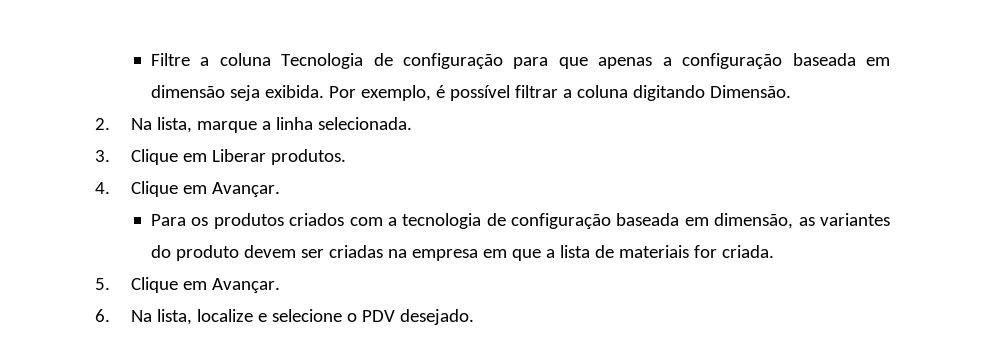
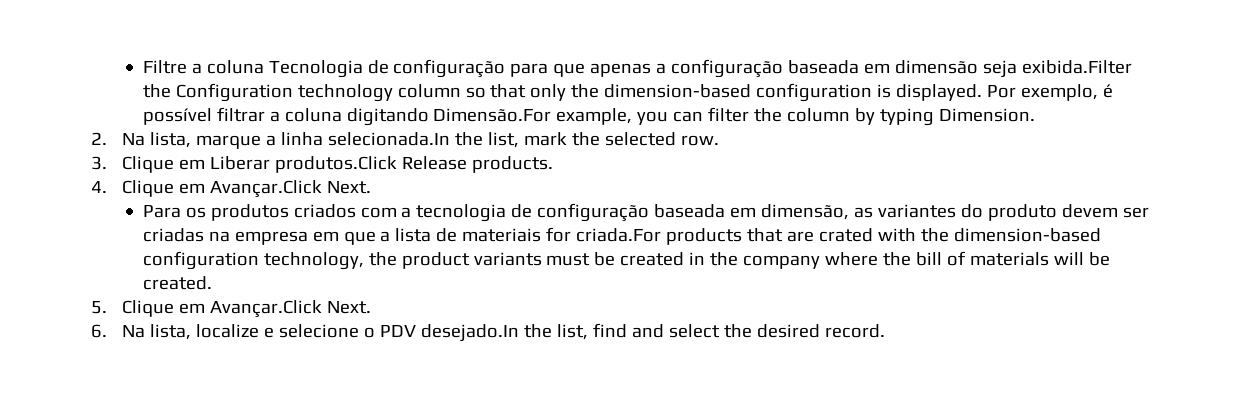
[264,85,324,98] exibida. -> [1022,60,1133,74] [142,83,983,102] exibida.Filter the Configuration technology column so that only the dimension-based configuration is displayed.
[709,85,791,98] Dimensão. -> [433,107,1036,126] Dimensão.For example, you can filter the column by typing Dimension.
[317,117,412,130] selecionada. -> [328,132,720,148] selecionada.In the list, mark the selected row.
[270,149,346,165] produtos. -> [275,156,554,173] produtos.Click Release products.
[211,182,280,197] Avançar. -> [210,180,372,198] Avançar.Click Next.
[721,245,774,258] criada. -> [576,228,1102,245] [142,251,1111,270] [142,276,212,290] criada.For products that are crated with the dimension-based configuration technology, the product variants must be created in the company where the bill of materials will be created.
[211,278,280,293] Avançar. -> [210,300,372,318] Avançar.Click Next.
[399,309,474,325] desejado. -> [421,323,886,342] desejado.In the list, find and select the desired record.

